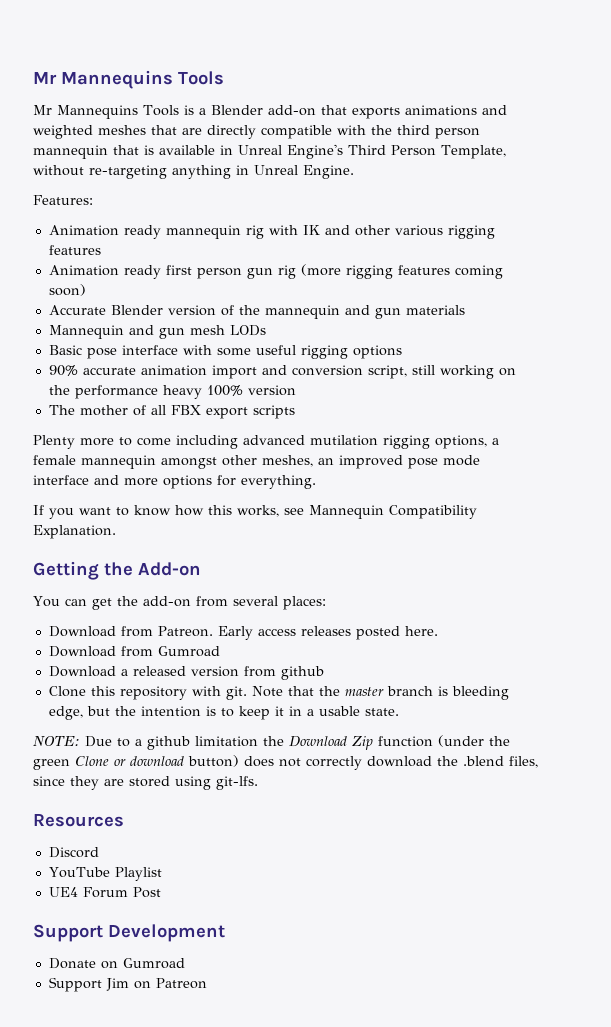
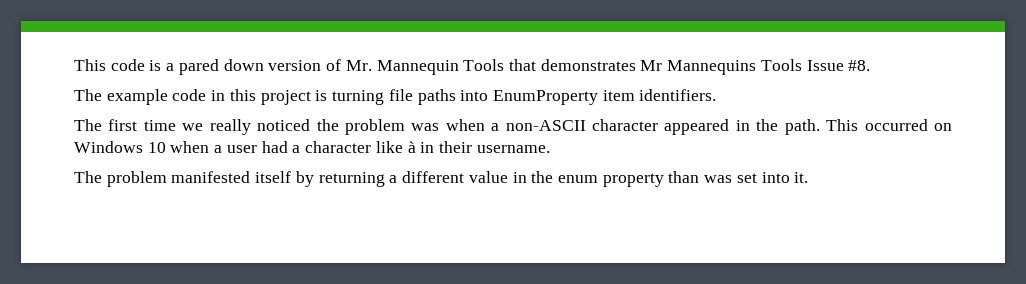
[33,70,224,89] [33,105,507,119] [33,125,480,139] [33,144,506,159] [33,165,354,179] [33,195,93,205] [48,225,495,239] [48,245,101,255] [48,264,503,279] [48,284,86,296] [48,305,465,319] [48,325,266,339] [48,345,402,359] [48,365,516,379] [48,385,296,399] [48,405,295,419] [33,435,499,449] [33,455,480,469] [33,475,316,489] [33,505,477,519] [33,525,116,539] [33,561,201,580] [33,596,326,610] [48,626,438,640] [48,646,220,657] [48,666,324,680] [48,686,509,700] [48,706,399,720] [33,735,510,750] [33,755,538,770] [33,776,258,790] [33,814,124,827] [48,847,99,858] [48,867,162,881] [48,887,161,898] [33,924,225,942] [48,958,185,969] [48,977,207,992] Mr Mannequins Tools // Mr Mannequins Tools is a Blender add-on that exports animations and weighted meshes that are directly compatible with the third person mannequin that is available in Unreal Engine's Third Person Template, without re-targeting anything in Unreal Engine. // Features: // Animation ready mannequin rig with IK and other various rigging features // Animation ready first person gun rig (more rigging features coming soon) // Accurate Blender version of the mannequin and gun materials // Mannequin and gun mesh LODs // Basic pose interface with some useful rigging options // 90% accurate animation import and conversion script, still working on the performance heavy 100% version // The mother of all FBX export scripts // Plenty more to come including advanced mutilation rigging options, a female mannequin amongst other meshes, an improved pose mode interface and more options for everything. // If you want to know how this works, see Mannequin Compatibility Explanation. // Getting the Add-on // You can get the add-on from several places: // Download from Patreon. Early access releases posted here. // Download from Gumroad // Download a released version from github // Clone this repository with git. Note that the master branch is bleeding edge, but the intention is to keep it in a usable state. // NOTE: Due to a github limitation the Download Zip function (under the green Clone or download button) does not correctly download the .blend files, since they are stored using git-lfs. // Resources // Discord // YouTube Playlist // UE4 Forum Post // Support Development // Donate on Gumroad // Support Jim on Patreon -> [74,59,871,75] [74,89,717,105] [74,119,953,135] [74,141,550,153] [74,171,809,187] This code is a pared down version of Mr. Mannequin Tools that demonstrates Mr Mannequins Tools Issue #8. // The example code in this project is turning file paths into EnumProperty item identifiers. // The first time we really noticed the problem was when a non-ASCII character appeared in the path. This occurred on Windows 10 when a user had a character like à in their username. // The problem manifested itself by returning a different value in the enum property than was set into it.

